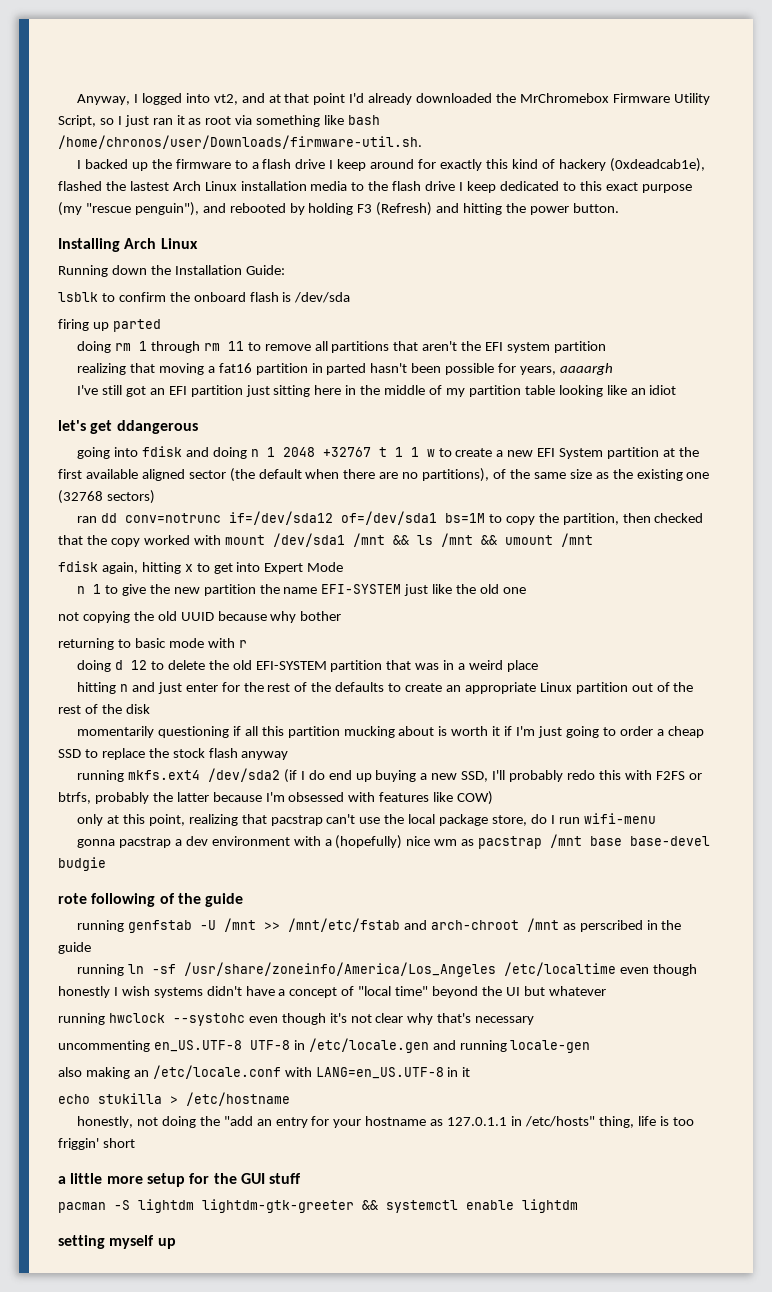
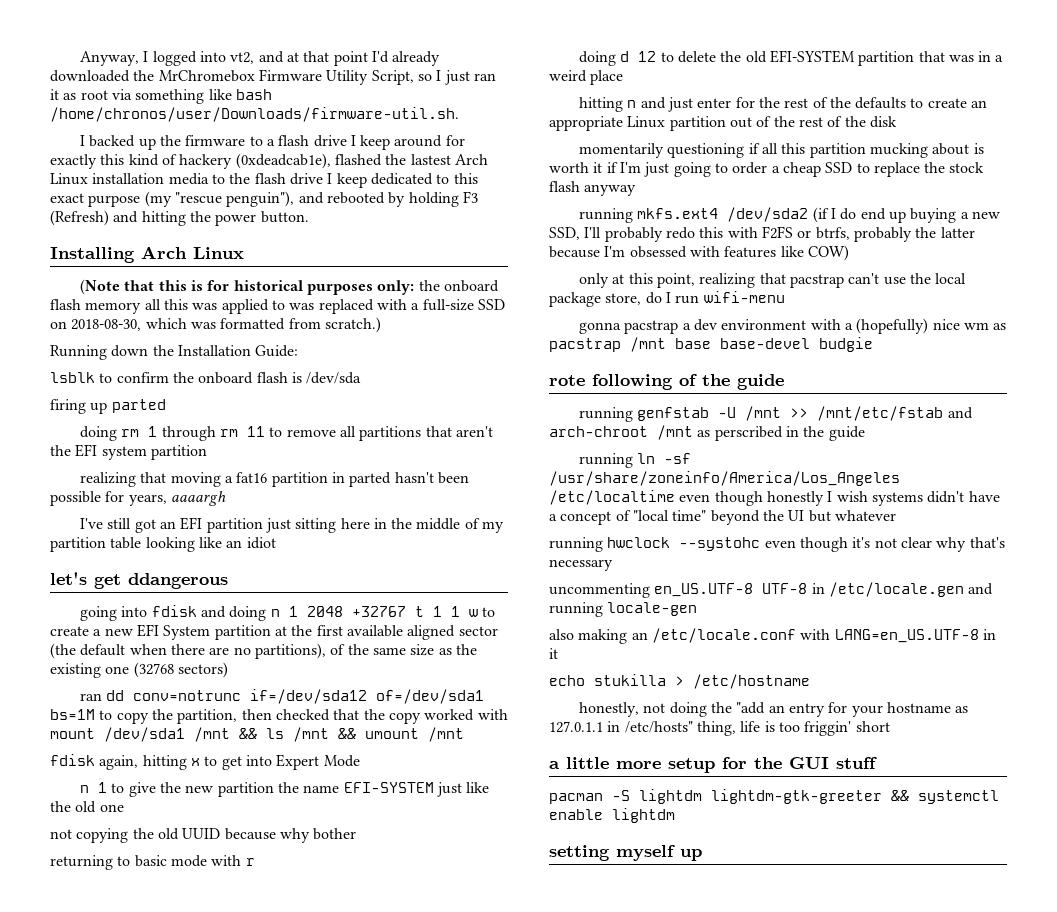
(198, 243) none -> [79,279,499,295] [50,299,505,314] [50,317,381,333] // (Note that this is for historical purposes only: the onboard flash memory all this was applied to was replaced with a full-size SSD on 2018-08-30, which was formatted from scratch.)

